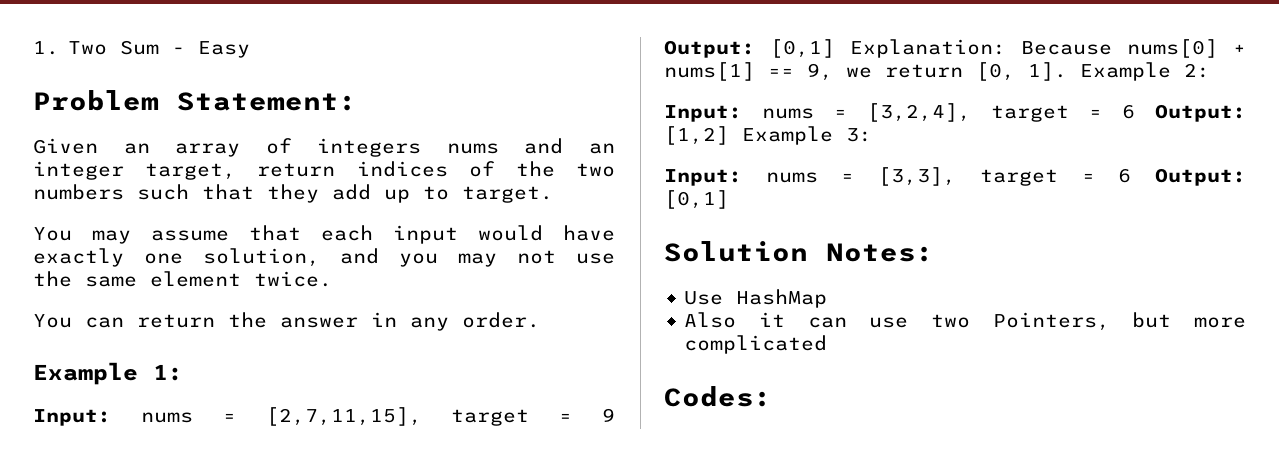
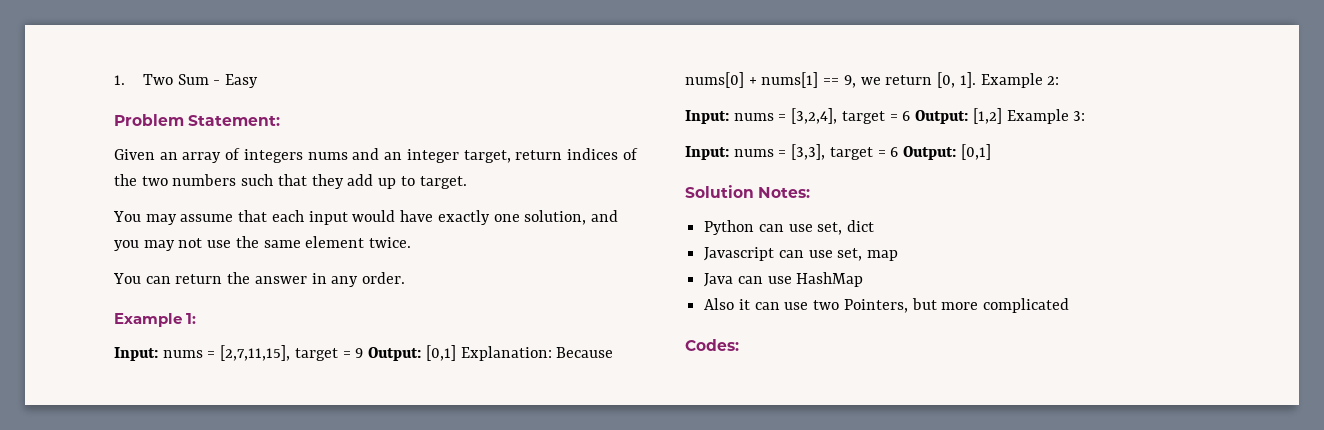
[684,291,724,305] Use -> [704,220,875,235] [704,247,899,261] [704,273,792,287] Python can use set, dict // Javascript can use set, map // Java can use

